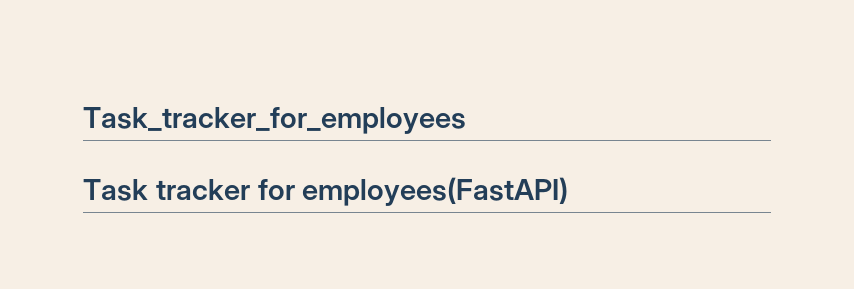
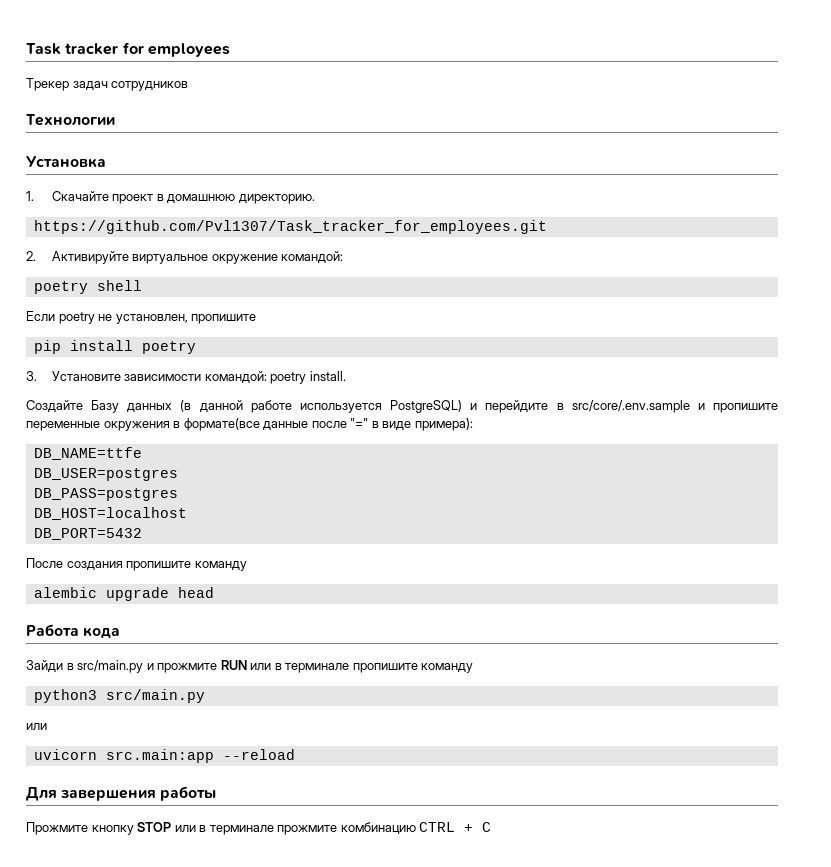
[83,107,466,134] Task_tracker_for_employees // -> (26, 49) none
[302,177,569,206] employees(FastAPI) -> [147,43,230,57] [26,78,189,91] [26,114,115,126] [26,155,106,168] [26,191,315,204] [33,220,547,234] [26,251,344,264] [33,280,142,294] [26,311,257,324] [33,340,196,354] [26,371,346,384] [26,400,779,413] [26,418,473,431] [33,447,142,460] [33,468,178,481] [33,488,178,501] [33,507,187,520] [33,528,142,540] [26,558,247,571] [33,587,214,601] [26,624,121,639] [26,660,474,673] [33,689,205,703] [26,723,47,730] [33,749,295,763] [26,786,217,801] [26,822,492,835] employees // Трекер задач сотрудников // Технологии // Установка // 1. Скачайте проект в домашнюю директорию. // https://github.com/Pvl1307/Task_tracker_for_employees.git // 2. Активируйте виртуальное окружение командой: // poetry shell // Если poetry не установлен, пропишите // pip install poetry // 3. Установите зависимости командой: poetry install. // Создайте Базу данных (в данной работе используется PostgreSQL) и перейдите в src/core/.env.sample и пропишите переменные окружения в формате(все данные после "=" в виде примера): // DB_NAME=ttfe // DB_USER=postgres // DВ_PASS=postgres // DB_HOST=localhost // DB_PORT=5432 // После создания пропишите команду // alembic upgrade head // Работа кода // Зайди в src/main.py и прожмите RUN или в терминале пропишите команду // python3 src/main.py // или // uvicorn src.main:app --reload // Для завершения работы // Прожмите кнопку STOP или в терминале прожмите комбинацию CTRL + C

